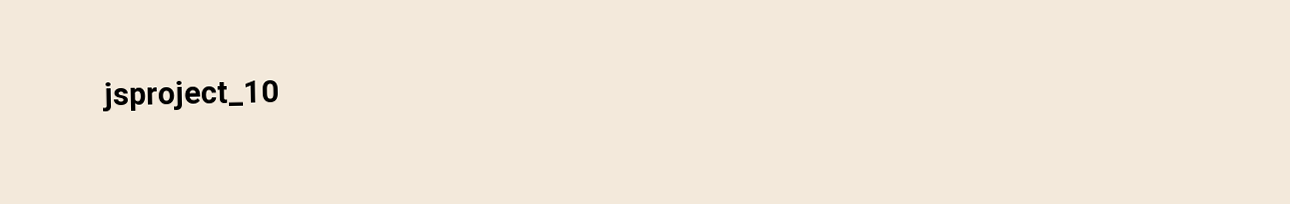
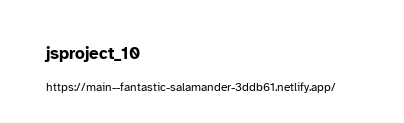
(281, 95) none -> [46,82,336,93] // https://main--fantastic-salamander-3ddb61.netlify.app/

